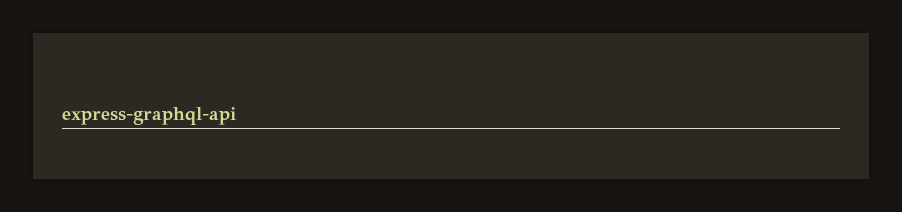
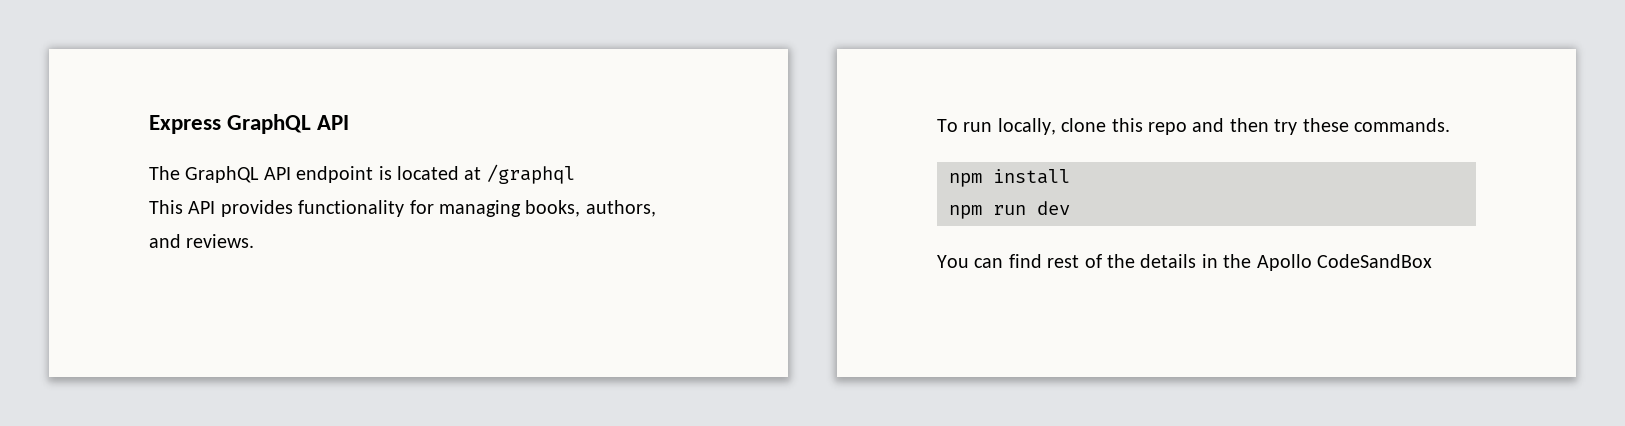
[62,107,236,125] express-graphql-api -> [149,114,350,134] [149,164,575,184] [149,200,656,217] [149,234,255,248] [937,118,1450,135] [949,169,1070,187] [949,201,1070,219] [937,254,1432,271] Express GraphQL API // The GraphQL API endpoint is located at /graphql // This API provides functionality for managing books, authors, and reviews. // To run locally, clone this repo and then try these commands. // npm install // npm run dev // You can find rest of the details in the Apollo CodeSandBox

